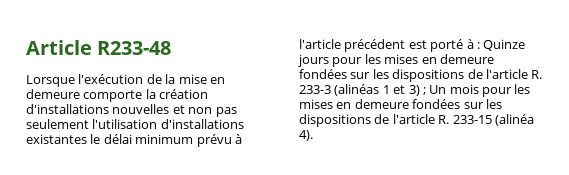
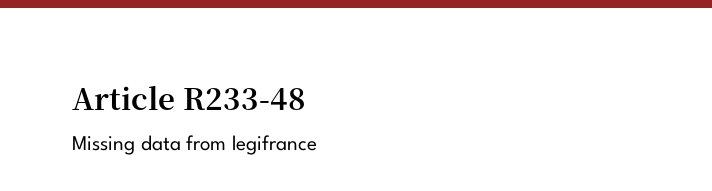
[26,74,225,87] [26,89,209,102] [26,104,237,117] [26,119,244,129] [26,134,242,147] [299,39,526,52] [298,54,494,67] [299,69,543,82] [299,84,531,97] [299,99,502,109] [299,114,534,127] [299,130,313,141] Lorsque l'exécution de la mise en demeure comporte la création d'installations nouvelles et non pas seulement l'utilisation d'installations existantes le délai minimum prévu à l'article précédent est porté à : Quinze jours pour les mises en demeure fondées sur les dispositions de l'article R. 233-3 (alinéas 1 et 3) ; Un mois pour les mises en demeure fondées sur les dispositions de l'article R. 233-15 (alinéa 4). -> [72,135,318,155] Missing data from legifrance

